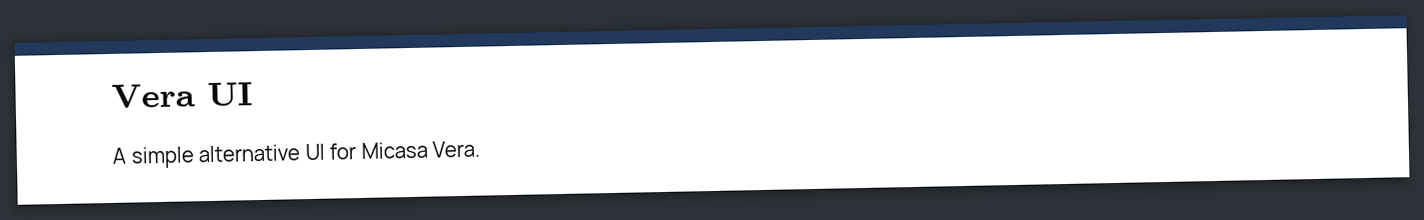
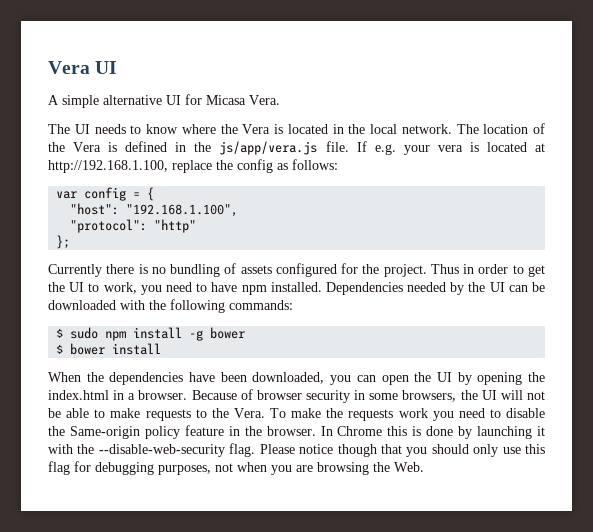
(481, 149) none -> [48,123,545,134] [48,141,545,155] [48,159,338,173] [56,187,155,201] [70,203,239,217] [70,219,197,233] [56,235,71,249] [48,263,545,277] [48,282,545,295] [48,299,293,313] [56,327,246,341] [56,343,162,355] [48,372,545,385] [48,389,546,403] [48,408,545,421] [48,425,546,439] [48,443,546,457] [48,461,424,475] // The UI needs to know where the Vera is located in the local network. The location of the Vera is defined in the js/app/vera.js file. If e.g. your vera is located at http://192.168.1.100, replace the config as follows: // var config = { // "host": "192.168.1.100", // "protocol": "http" // }; // Currently there is no bundling of assets configured for the project. Thus in order to get the UI to work, you need to have npm installed. Dependencies needed by the UI can be downloaded with the following commands: // $ sudo npm install -g bower // $ bower install // When the dependencies have been downloaded, you can open the UI by opening the index.html in a browser. Because of browser security in some browsers, the UI will not be able to make requests to the Vera. To make the requests work you need to disable the Same-origin policy feature in the browser. In Chrome this is done by launching it with the --disable-web-security flag. Please notice though that you should only use this flag for debugging purposes, not when you are browsing the Web.

